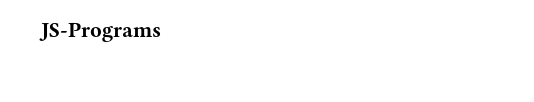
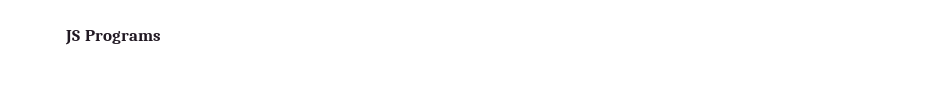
[39,22,161,42] JS-Programs -> [65,30,161,45] JS Programs

